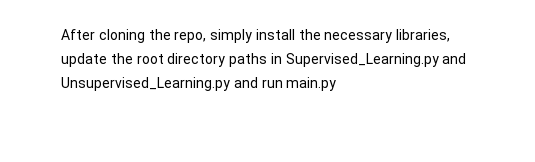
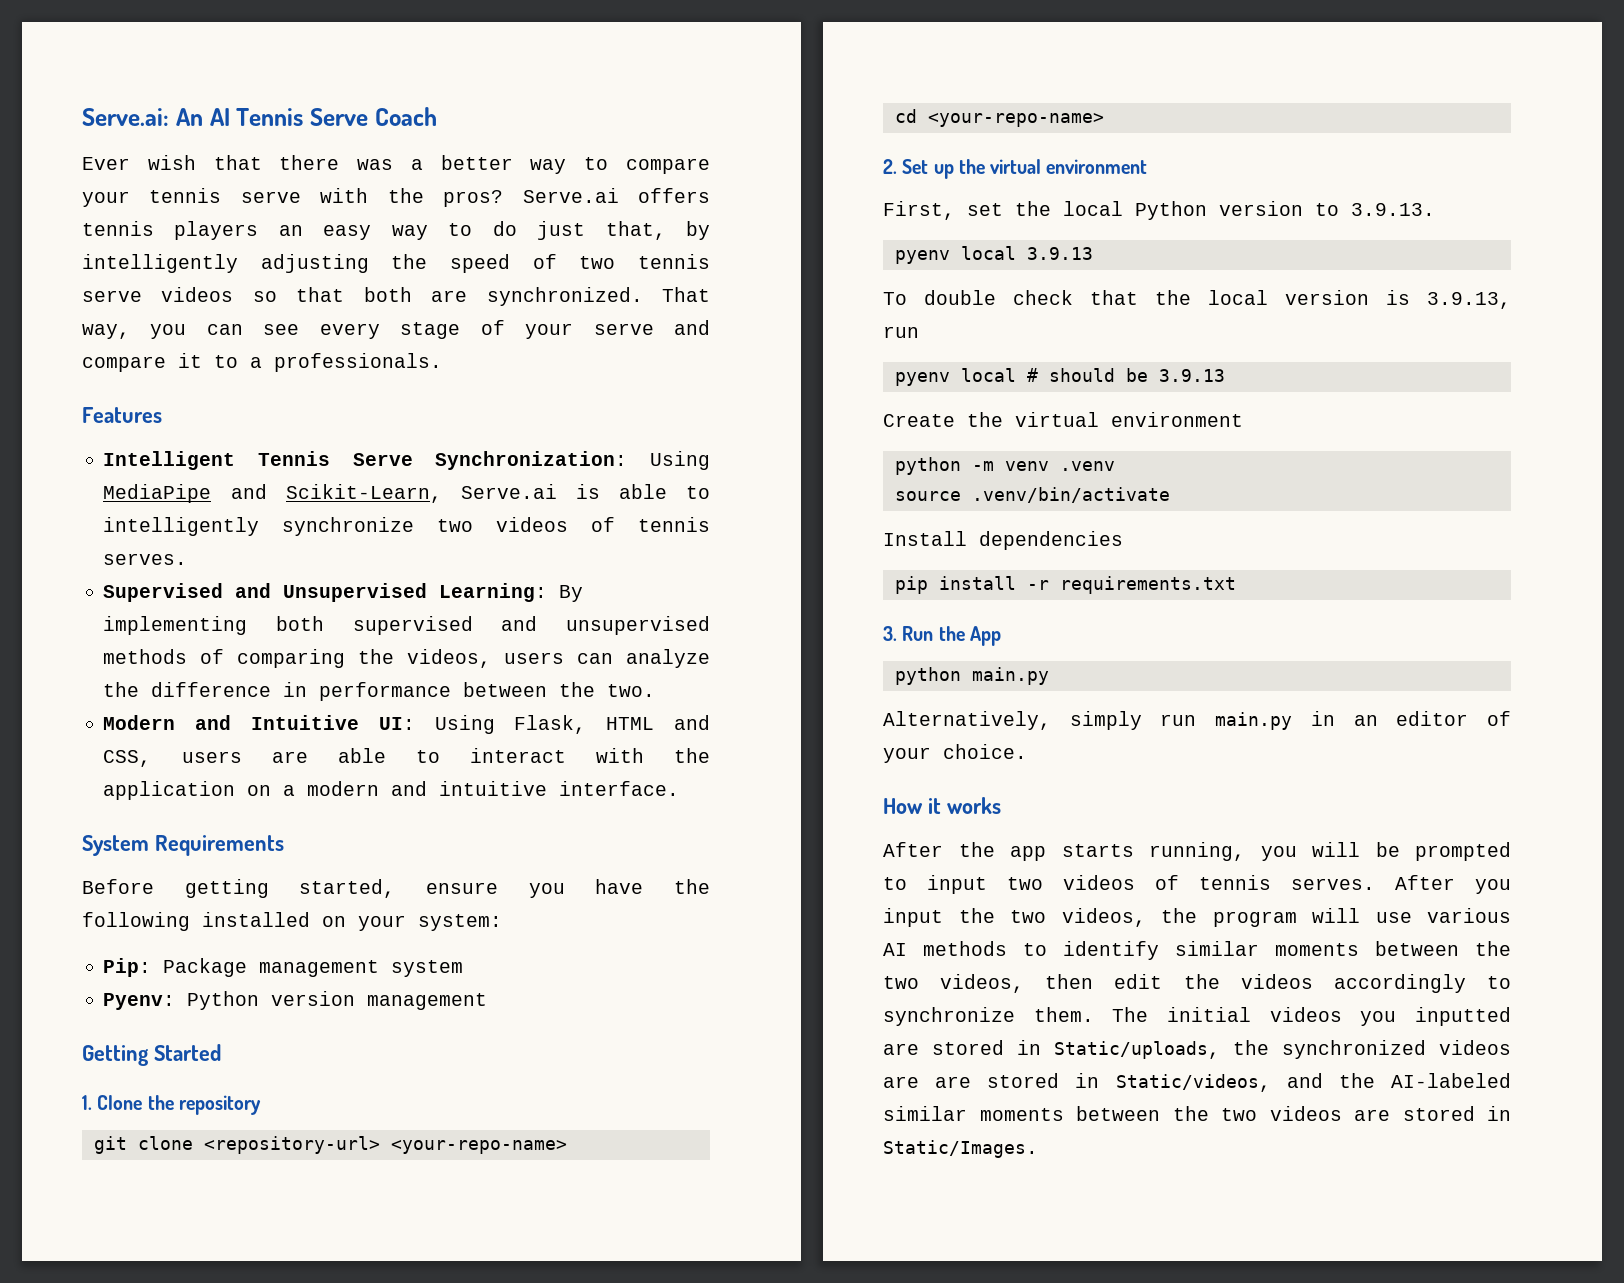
[61,29,451,43] [61,53,467,67] [61,77,337,91] After cloning the repo, simply install the necessary libraries, update the root directory paths in Supervised_Learning.py and Unsupervised_Learning.py and run main.py -> [82,107,437,126] [82,155,710,174] [82,188,711,207] [82,221,711,240] [82,254,710,273] [82,287,711,306] [82,320,711,339] [82,353,442,372] [82,407,162,423] [103,451,710,470] [103,484,710,503] [103,517,710,536] [103,553,188,565] [103,583,584,602] [103,616,710,635] [103,649,710,668] [103,682,656,701] [103,715,710,734] [103,748,710,767] [103,781,680,800] [82,835,284,856] [82,879,710,898] [82,912,502,931] [103,958,464,977] [103,991,488,1010] [82,1044,221,1066] [82,1095,261,1115] [93,1136,567,1154] [894,109,1104,127] [883,159,1148,179] [883,201,1435,220] [894,246,1093,264] [883,290,1511,309] [883,326,919,338] [894,368,1225,386] [883,412,1243,427] [894,457,1115,475] [894,487,1170,503] [883,531,1123,550] [894,576,1236,594] [883,626,1001,646] [894,667,1049,685] [883,711,1511,730] [883,744,1027,763] [883,797,1001,814] [883,842,1511,861] [883,875,1511,894] [883,908,1511,927] [883,941,1511,960] [883,974,1511,993] [883,1007,1511,1026] [883,1040,1511,1059] [883,1073,1511,1092] [883,1106,1511,1121] [883,1140,1038,1158] Serve.ai: An AI Tennis Serve Coach // Ever wish that there was a better way to compare your tennis serve with the pros? Serve.ai offers tennis players an easy way to do just that, by intelligently adjusting the speed of two tennis serve videos so that both are synchronized. That way, you can see every stage of your serve and compare it to a professionals. // Features // Intelligent Tennis Serve Synchronization: Using MediaPipe and Scikit-Learn, Serve.ai is able to intelligently synchronize two videos of tennis serves. // Supervised and Unsupervised Learning: By implementing both supervised and unsupervised methods of comparing the videos, users can analyze the difference in performance between the two. // Modern and Intuitive UI: Using Flask, HTML and CSS, users are able to interact with the application on a modern and intuitive interface. // System Requirements // Before getting started, ensure you have the following installed on your system: // Pip: Package management system // Pyenv: Python version management // Getting Started // 1. Clone the repository // git clone <repository-url> <your-repo-name> // cd <your-repo-name> // 2. Set up the virtual environment // First, set the local Python version to 3.9.13. // pyenv local 3.9.13 // To double check that the local version is 3.9.13, run // pyenv local # should be 3.9.13 // Create the virtual environment // python -m venv .venv // source .venv/bin/activate // Install dependencies // pip install -r requirements.txt // 3. Run the App // python main.py // Alternatively, simply run main.py in an editor of your choice. // How it works // After the app starts running, you will be prompted to input two videos of tennis serves. After you input the two videos, the program will use various AI methods to identify similar moments between the two videos, then edit the videos accordingly to synchronize them. The initial videos you inputted are stored in Static/uploads, the synchronized videos are are stored in Static/videos, and the AI-labeled similar moments between the two videos are stored in Static/Images.

